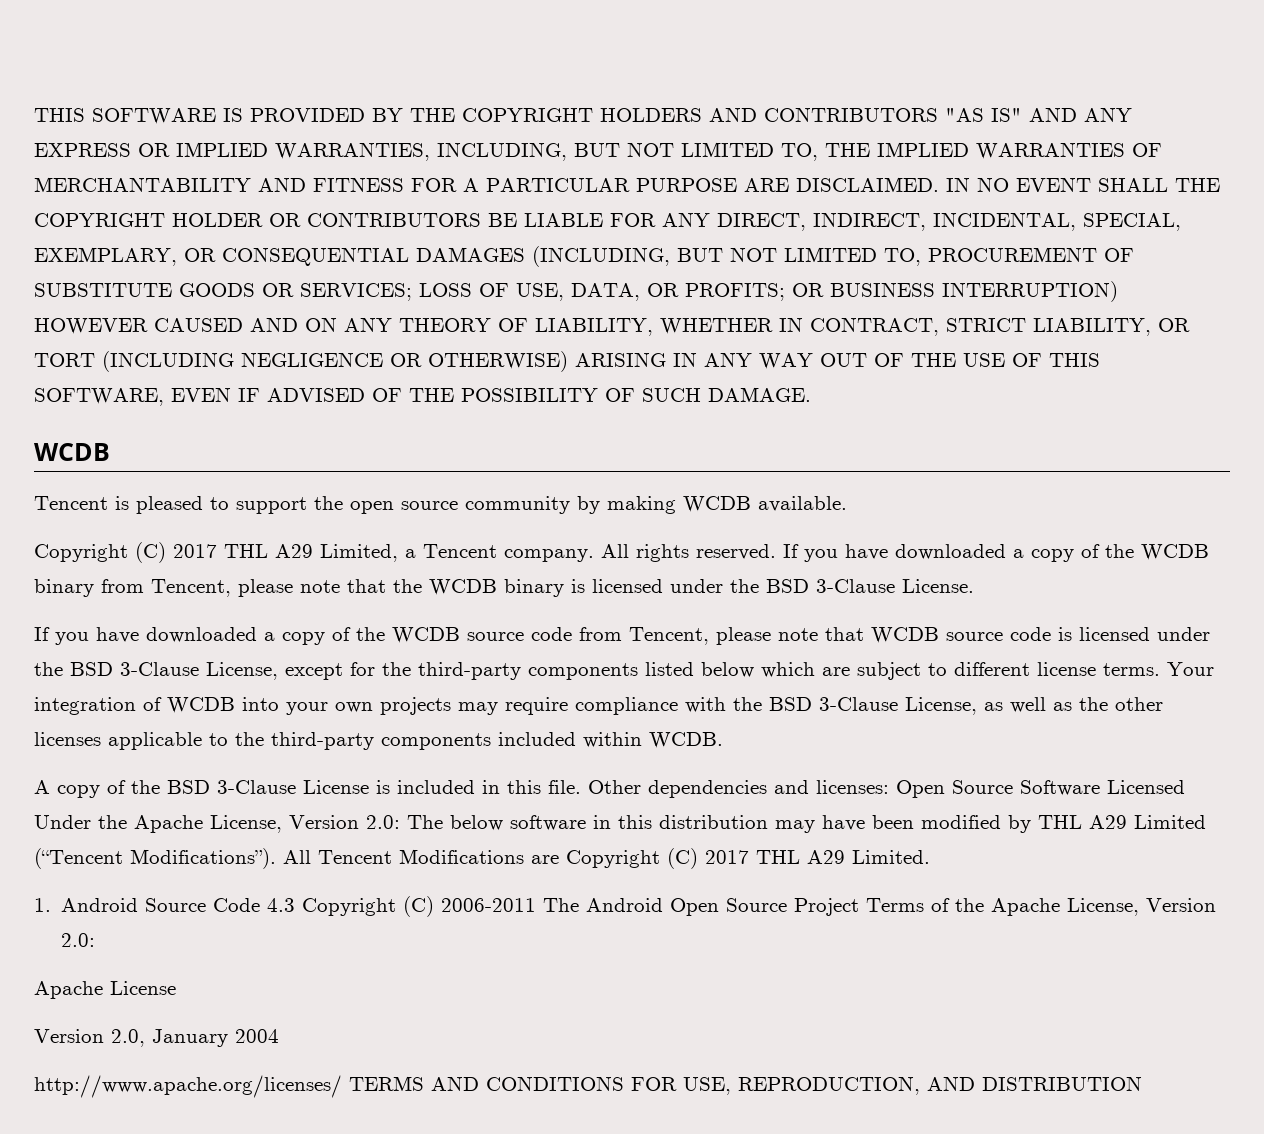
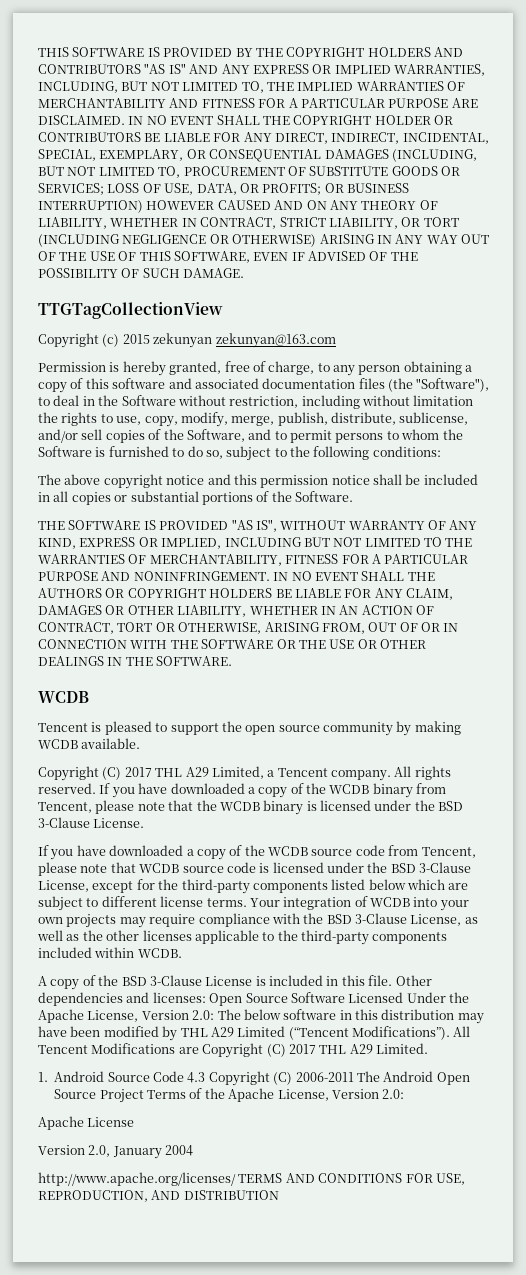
(811, 394) none -> [38,302,223,319] [38,333,336,348] [38,361,473,376] [38,378,490,393] [38,395,474,409] [38,412,469,427] [38,429,463,443] [38,446,441,461] [38,474,478,489] [38,491,353,505] [38,519,478,532] [38,537,473,549] [38,554,469,566] [38,571,435,581] [38,588,453,600] [38,605,434,617] [38,622,459,634] [38,639,426,649] [38,656,233,666] // TTGTagCollectionView // Copyright (c) 2015 zekunyan zekunyan@163.com // Permission is hereby granted, free of charge, to any person obtaining a copy of this software and associated documentation files (the "Software"), to deal in the Software without restriction, including without limitation the rights to use, copy, modify, merge, publish, distribute, sublicense, and/or sell copies of the Software, and to permit persons to whom the Software is furnished to do so, subject to the following conditions: // The above copyright notice and this permission notice shall be included in all copies or substantial portions of the Software. // THE SOFTWARE IS PROVIDED "AS IS", WITHOUT WARRANTY OF ANY KIND, EXPRESS OR IMPLIED, INCLUDING BUT NOT LIMITED TO THE WARRANTIES OF MERCHANTABILITY, FITNESS FOR A PARTICULAR PURPOSE AND NONINFRINGEMENT. IN NO EVENT SHALL THE AUTHORS OR COPYRIGHT HOLDERS BE LIABLE FOR ANY CLAIM, DAMAGES OR OTHER LIABILITY, WHETHER IN AN ACTION OF CONTRACT, TORT OR OTHERWISE, ARISING FROM, OUT OF OR IN CONNECTION WITH THE SOFTWARE OR THE USE OR OTHER DEALINGS IN THE SOFTWARE.

